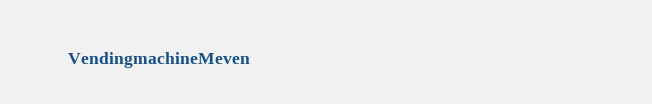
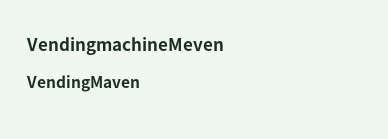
(250, 60) none -> [26,75,140,92] // VendingMaven

